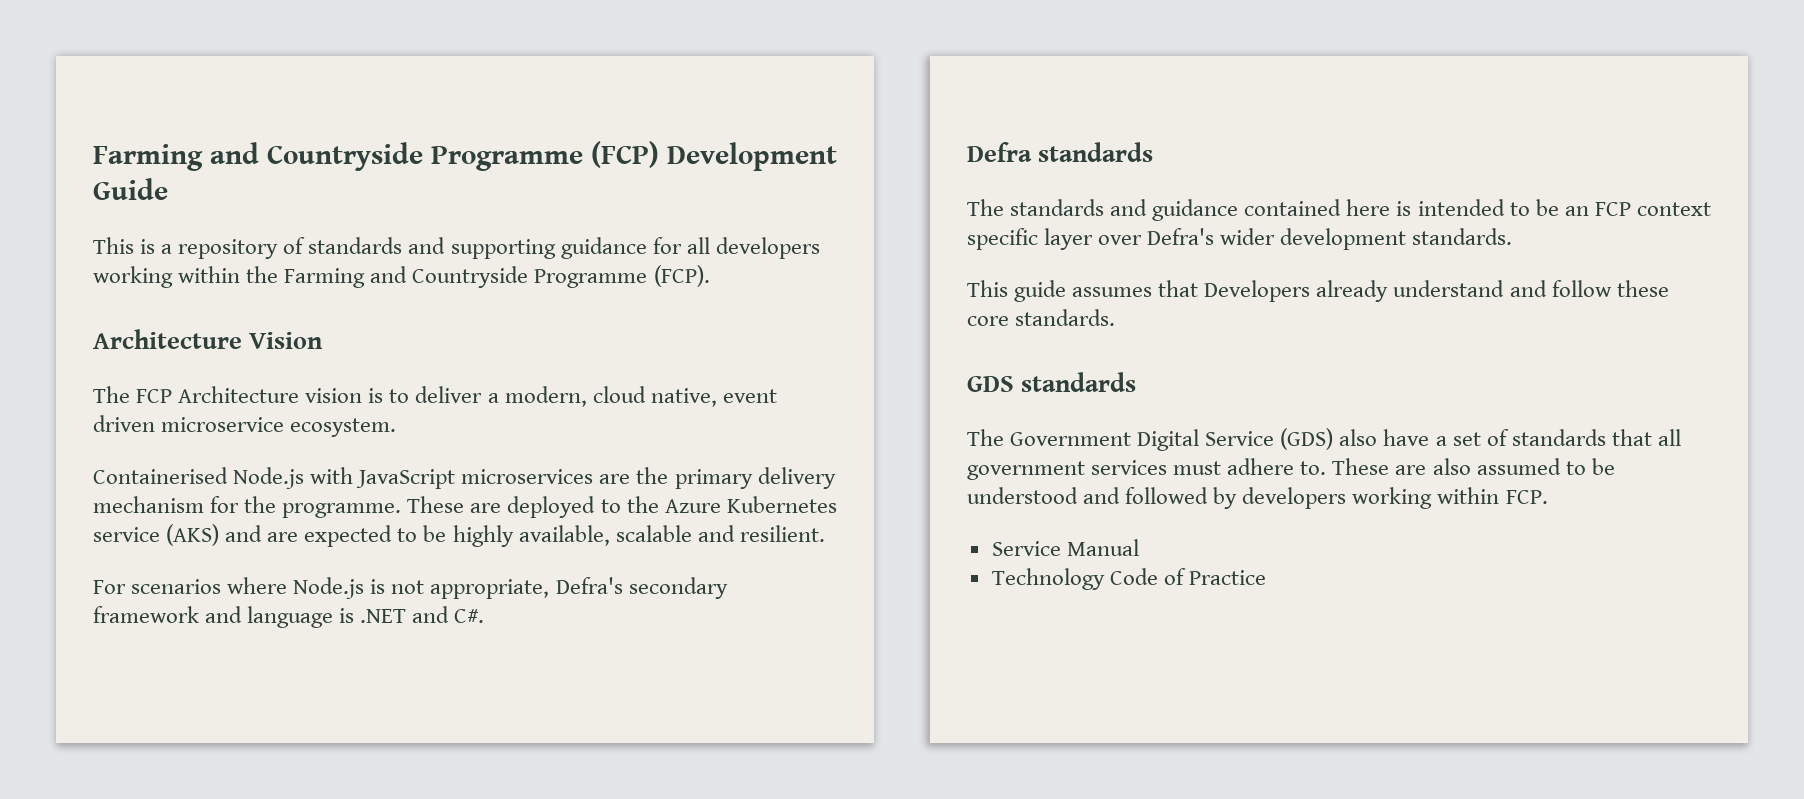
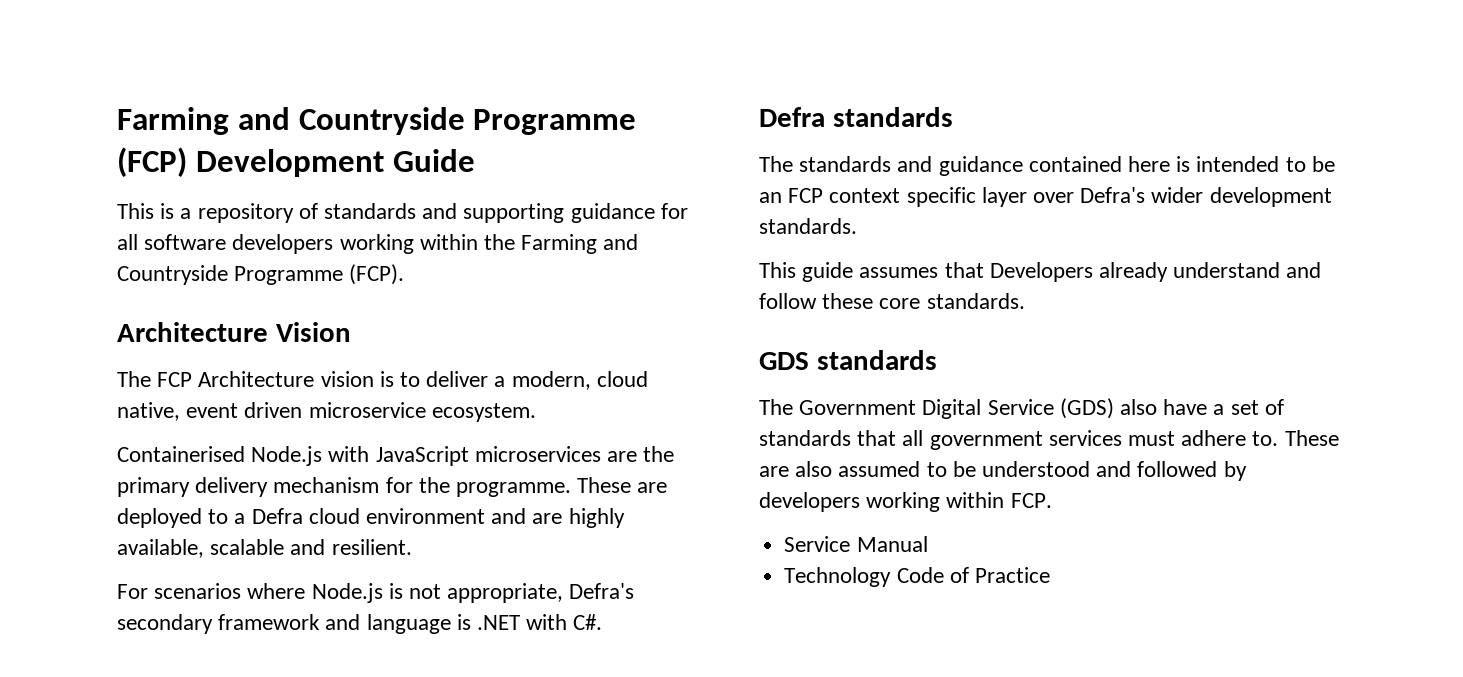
(710, 245) none -> [144,234,227,250] software
[626,496,837,513] [93,524,447,547] the Azure Kubernetes service (AKS) and are expected to be -> [234,508,563,524] a Defra cloud environment and are
[412,606,450,623] and -> [526,614,568,630] with

